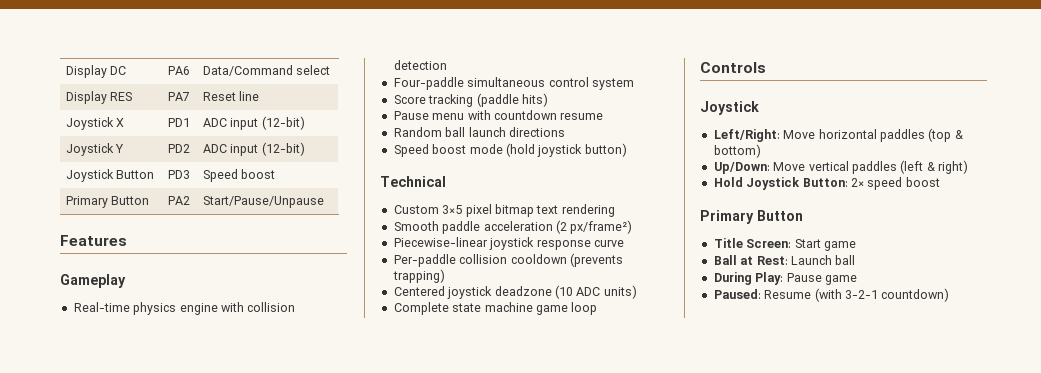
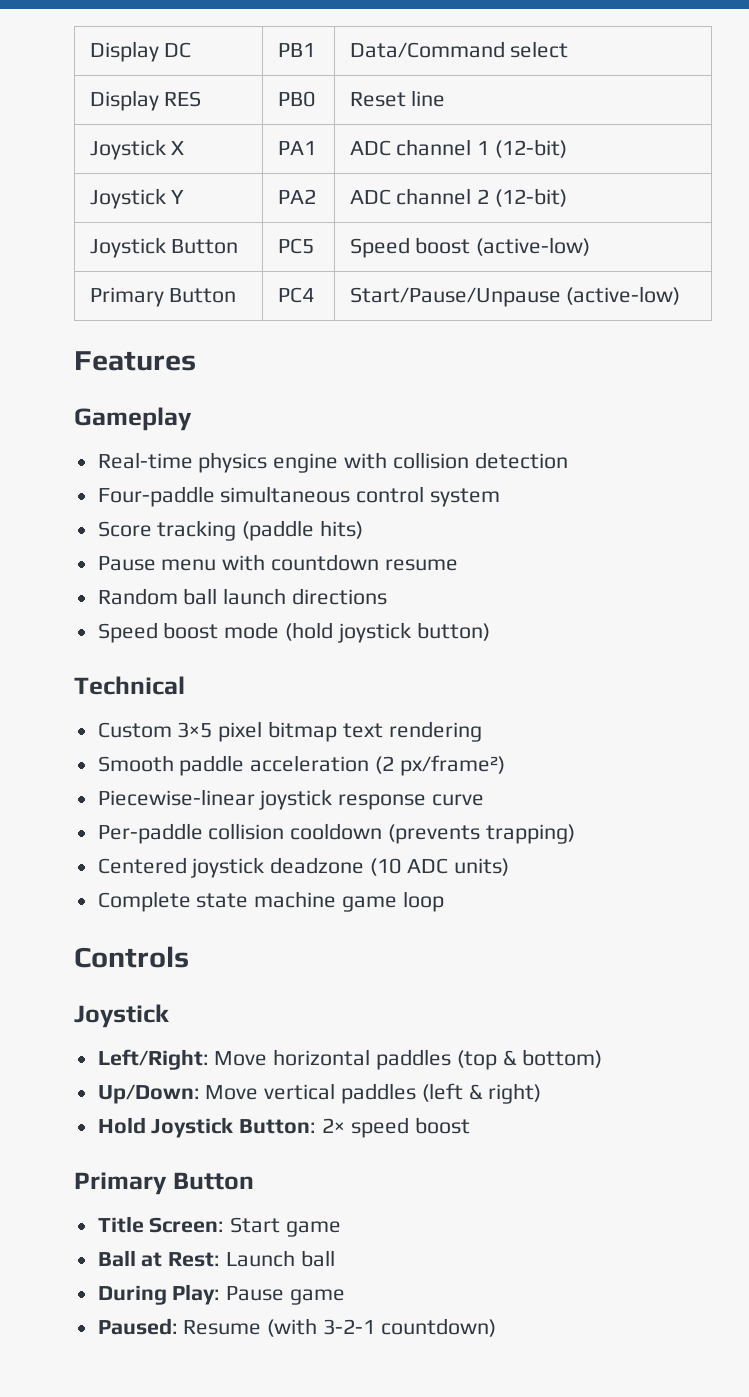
[167,66,190,75] PA6 -> [277,43,315,57] PB1
[167,92,190,101] PA7 -> [277,91,315,107] PB0
[167,118,190,127] [202,118,259,130] PD1 | ADC input -> [277,141,316,155] [349,139,490,156] PA1 | ADC channel 1
[167,144,190,153] [202,144,259,156] PD2 | ADC input -> [277,189,316,204] [349,188,490,205] PA2 | ADC channel 2
[167,170,190,179] [202,169,276,182] PD3 | Speed boost -> [277,238,314,254] [349,237,591,258] PC5 | Speed boost (active-low)
[167,196,190,205] PA2 -> [277,287,314,303] PC4
(324, 202) none -> [566,286,681,305] (active-low)

